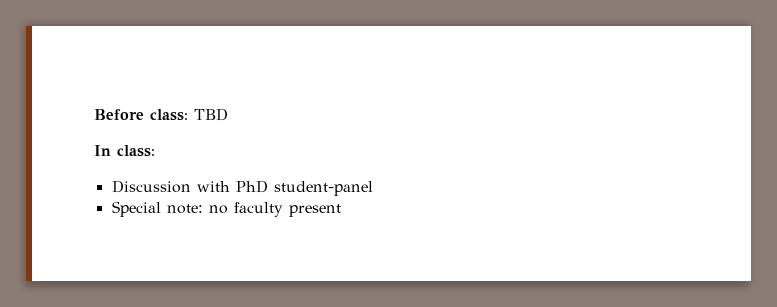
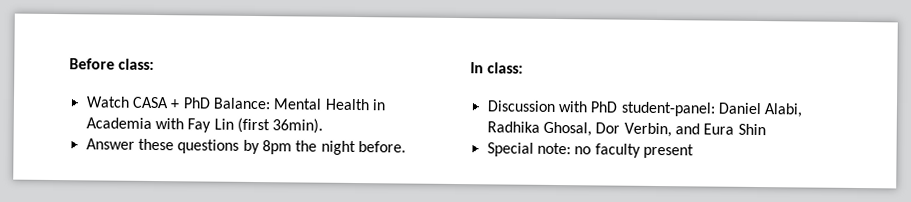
[194,108,228,121] TBD -> [85,96,386,111] [85,117,324,134] [85,138,406,156] // Watch CASA + PhD Balance: Mental Health in Academia with Fay Lin (first 36min). // Answer these questions by 8pm the night before.
[273,181,373,196] student-panel -> [620,101,803,118] [486,121,766,138] student-panel: Daniel Alabi, Radhika Ghosal, Dor Verbin, and Eura Shin

